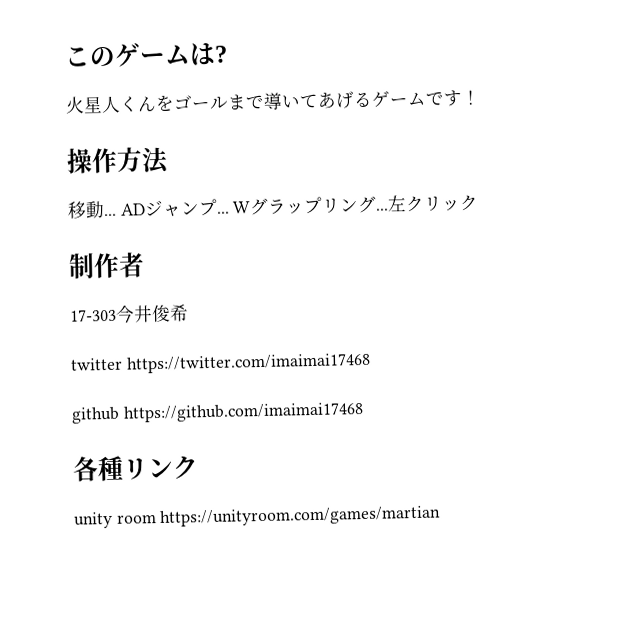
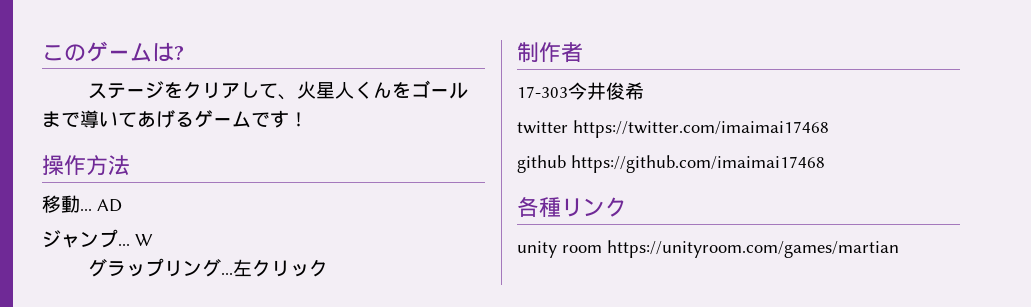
(228, 54) none -> [87,81,297,100] ステージをクリアして、
(146, 209) none -> (122, 205) //
(252, 207) none -> (153, 240) //

